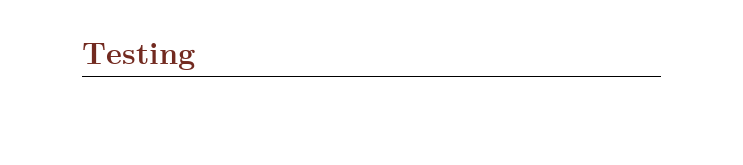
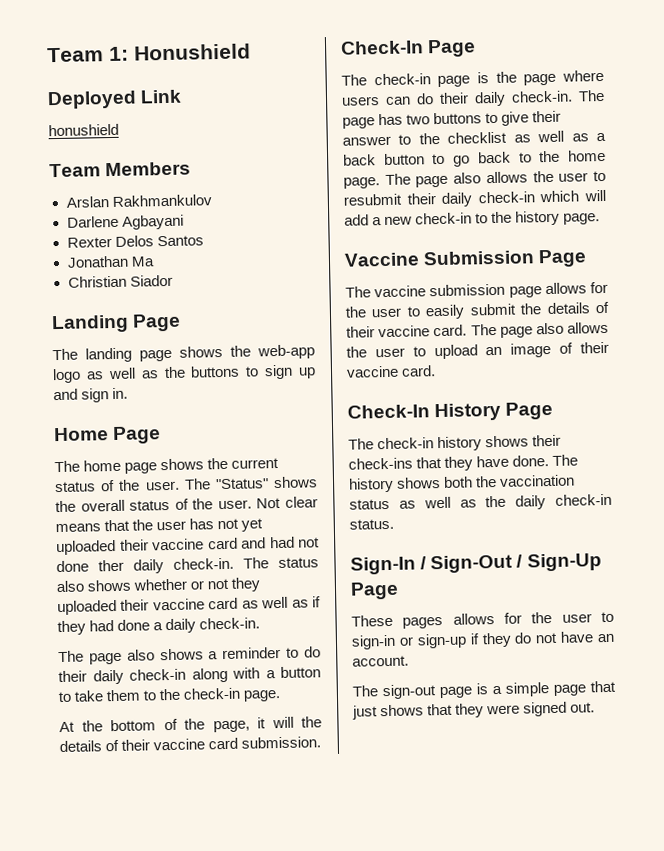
[82,43,195,70] Testing -> [47,43,251,63] [47,89,183,110] [48,123,119,137] [49,161,192,178] [65,194,212,208] [66,214,184,230] [66,235,204,248] [66,255,155,268] [67,274,173,288] [51,313,182,334] [52,344,315,363] [52,364,316,384] [53,387,129,403] [54,426,162,445] [54,457,280,474] [54,476,318,493] [55,496,319,513] [55,518,264,533] [56,536,320,556] [56,557,319,574] [56,577,262,593] [57,596,321,616] [57,617,261,636] [58,646,321,665] [58,666,321,685] [58,687,282,703] [59,716,322,733] [59,736,322,753] [340,39,477,58] [341,69,604,88] [341,89,605,107] [342,110,562,129] [342,130,606,146] [343,149,606,167] [343,170,606,189] [343,189,606,207] [344,210,601,226] [344,249,588,268] [345,281,608,298] [345,301,609,320] [346,321,609,338] [346,341,609,360] [346,365,437,378] [347,401,554,422] [348,434,562,452] [348,454,579,471] [348,474,576,493] [349,493,612,510] [349,518,394,530] [350,553,602,575] [350,581,399,600] [351,611,614,629] [351,631,615,650] [352,655,409,667] [352,680,616,700] [352,701,596,720] Team 1: Honushield // Deployed Link // honushield // Team Members // Arslan Rakhmankulov // Darlene Agbayani // Rexter Delos Santos // Jonathan Ma // Christian Siador // Landing Page // The landing page shows the web-app logo as well as the buttons to sign up and sign in. // Home Page // The home page shows the current status of the user. The "Status" shows the overall status of the user. Not clear means that the user has not yet uploaded their vaccine card and had not done ther daily check-in. The status also shows whether or not they uploaded their vaccine card as well as if they had done a daily check-in. // The page also shows a reminder to do their daily check-in along with a button to take them to the check-in page. // At the bottom of the page, it will the details of their vaccine card submission. // Check-In Page // The check-in page is the page where users can do their daily check-in. The page has two buttons to give their answer to the checklist as well as a back button to go back to the home page. The page also allows the user to resubmit their daily check-in which will add a new check-in to the history page. // Vaccine Submission Page // The vaccine submission page allows for the user to easily submit the details of their vaccine card. The page also allows the user to upload an image of their vaccine card. // Check-In History Page // The check-in history shows their check-ins that they have done. The history shows both the vaccination status as well as the daily check-in status. // Sign-In / Sign-Out / Sign-Up Page // These pages allows for the user to sign-in or sign-up if they do not have an account. // The sign-out page is a simple page that just shows that they were signed out.

